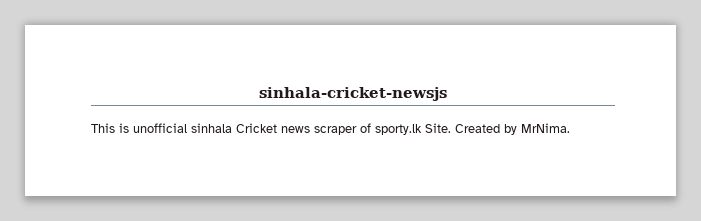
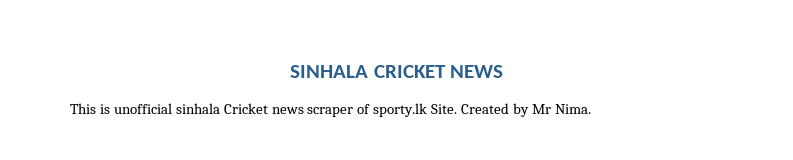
[259,87,447,101] sinhala-cricket-newsjs -> [289,65,504,78] SINHALA CRICKET NEWS
[521,123,570,133] MrNima. -> [531,104,591,114] Mr Nima.

